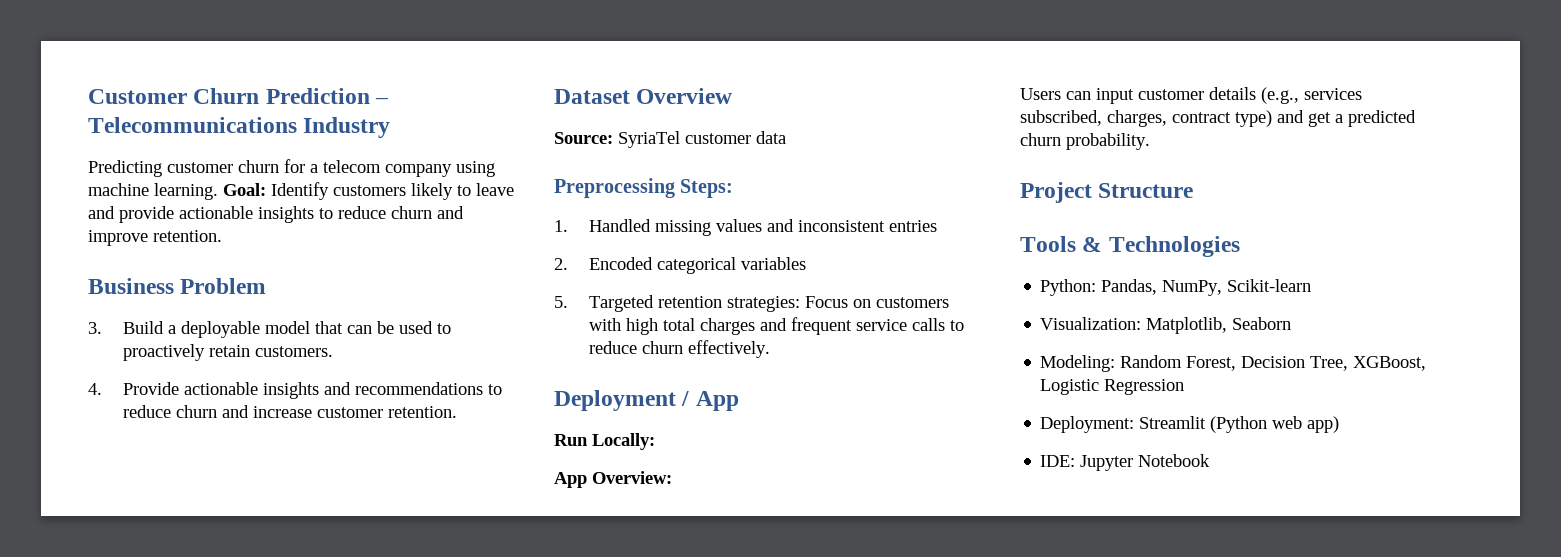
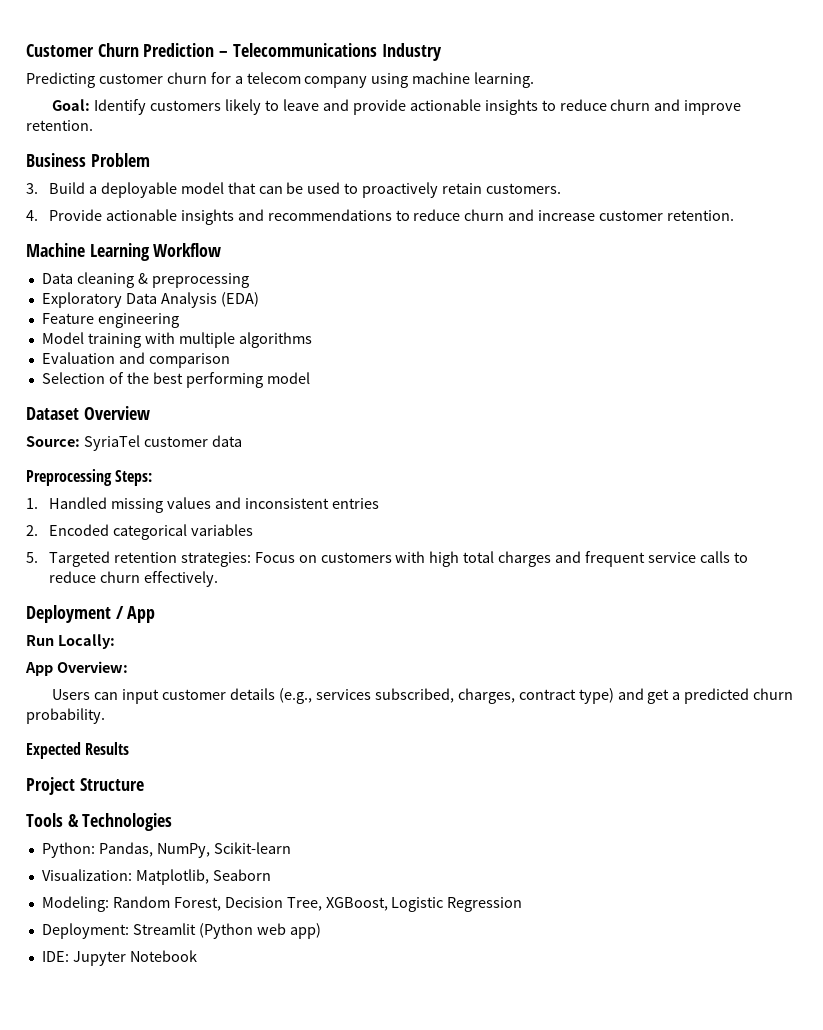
(218, 191) none -> (535, 80) //
(457, 412) none -> [26,243,222,261] [41,272,249,288] [41,292,259,308] [41,313,179,328] [41,332,312,348] [41,352,230,368] [41,372,310,388] // Machine Learning Workflow // Data cleaning & preprocessing // Exploratory Data Analysis (EDA) // Feature engineering // Model training with multiple algorithms // Evaluation and comparison // Selection of the best performing model
(1150, 141) none -> [26,742,130,759] // Expected Results

